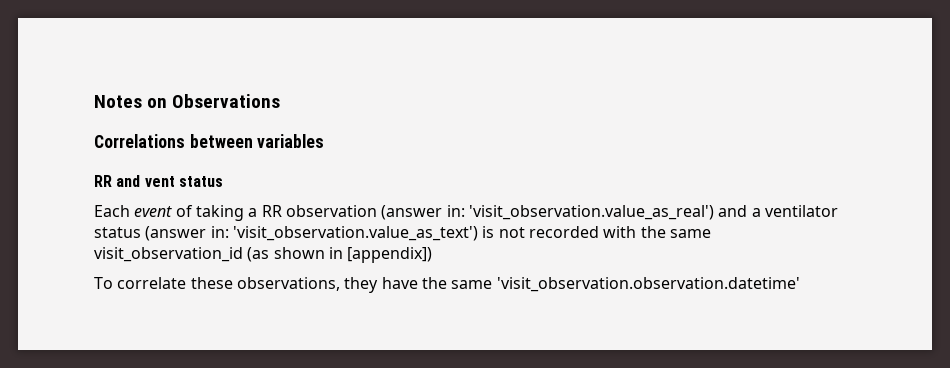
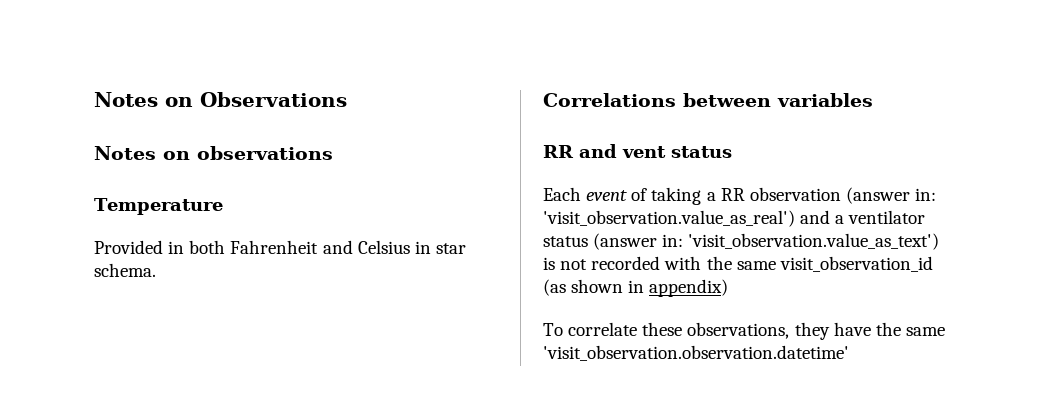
(281, 101) none -> [94,146,333,160] [94,198,223,215] [94,240,466,254] [94,263,156,277] // Notes on observations // Temperature // Provided in both Fahrenheit and Celsius in star schema.
[347,247,433,263] [appendix]) -> [649,279,729,297] appendix)

